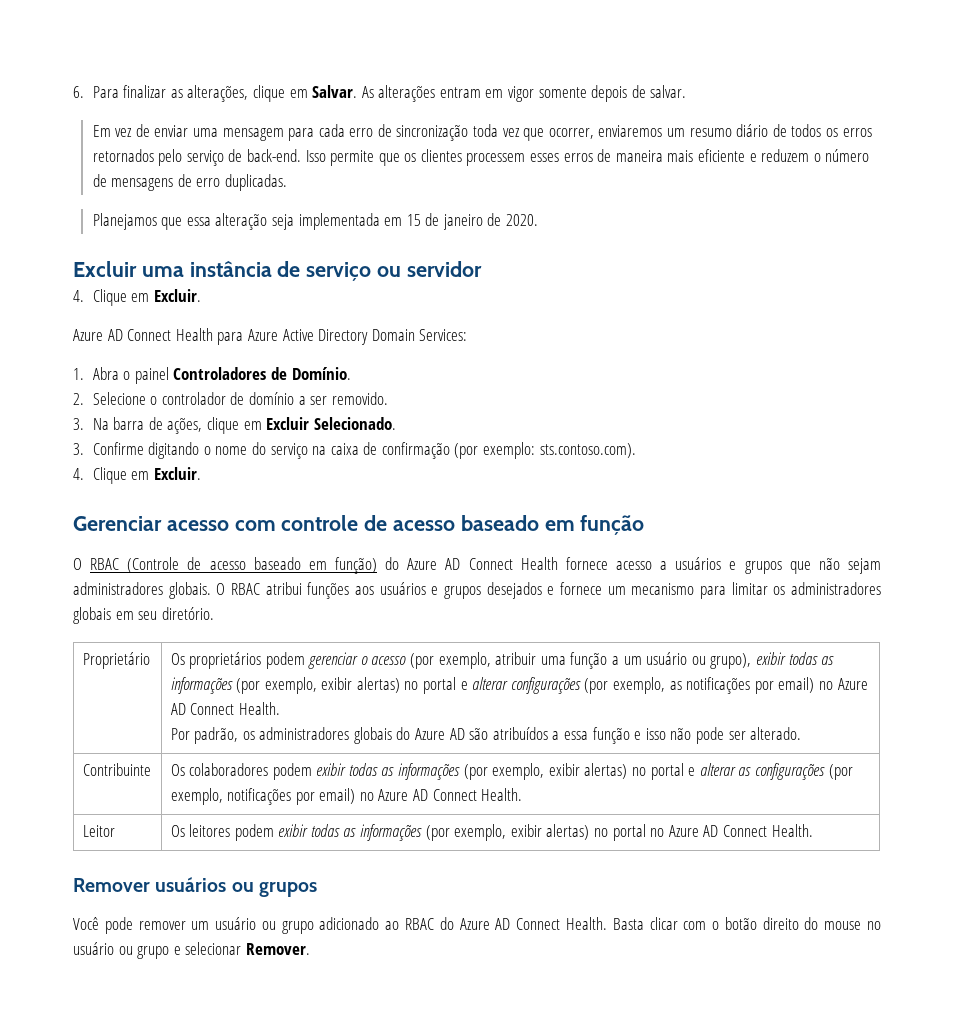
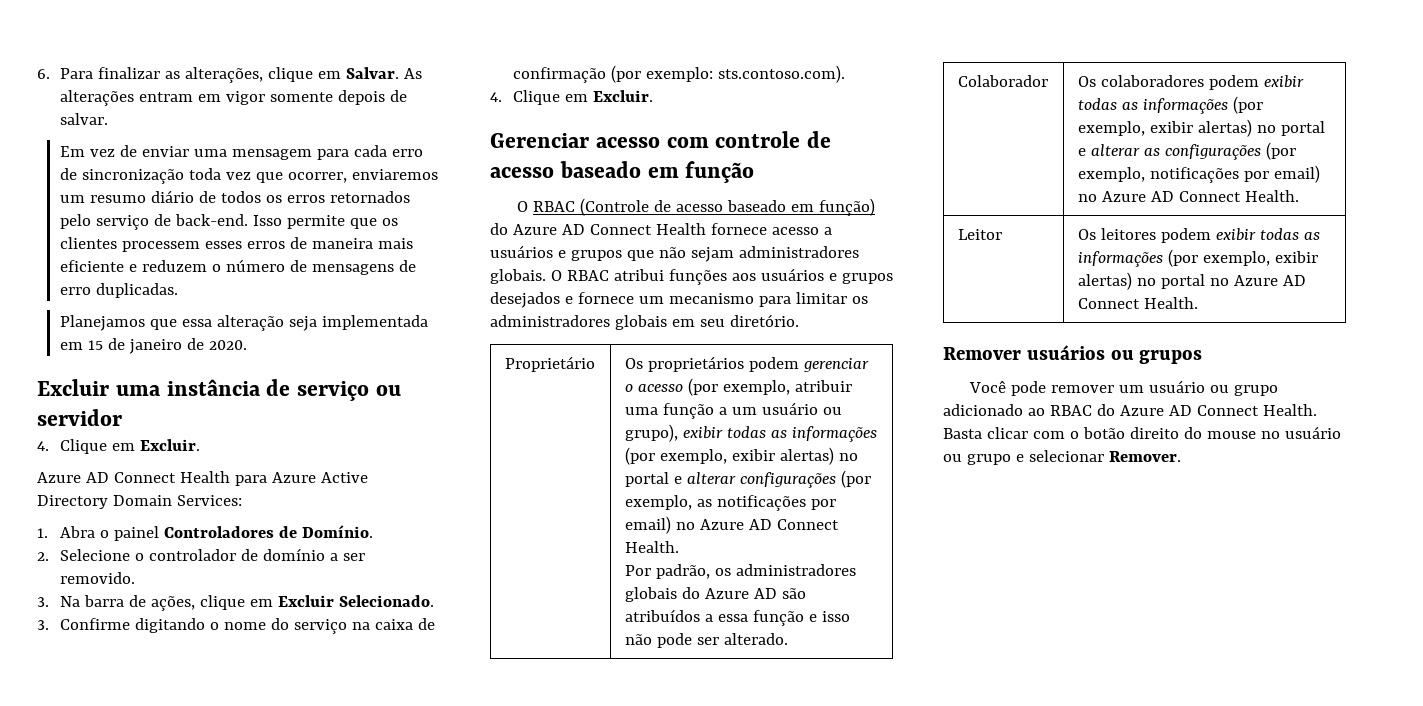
[82,763,151,776] Contribuinte -> [957,75,1048,87] Colaborador

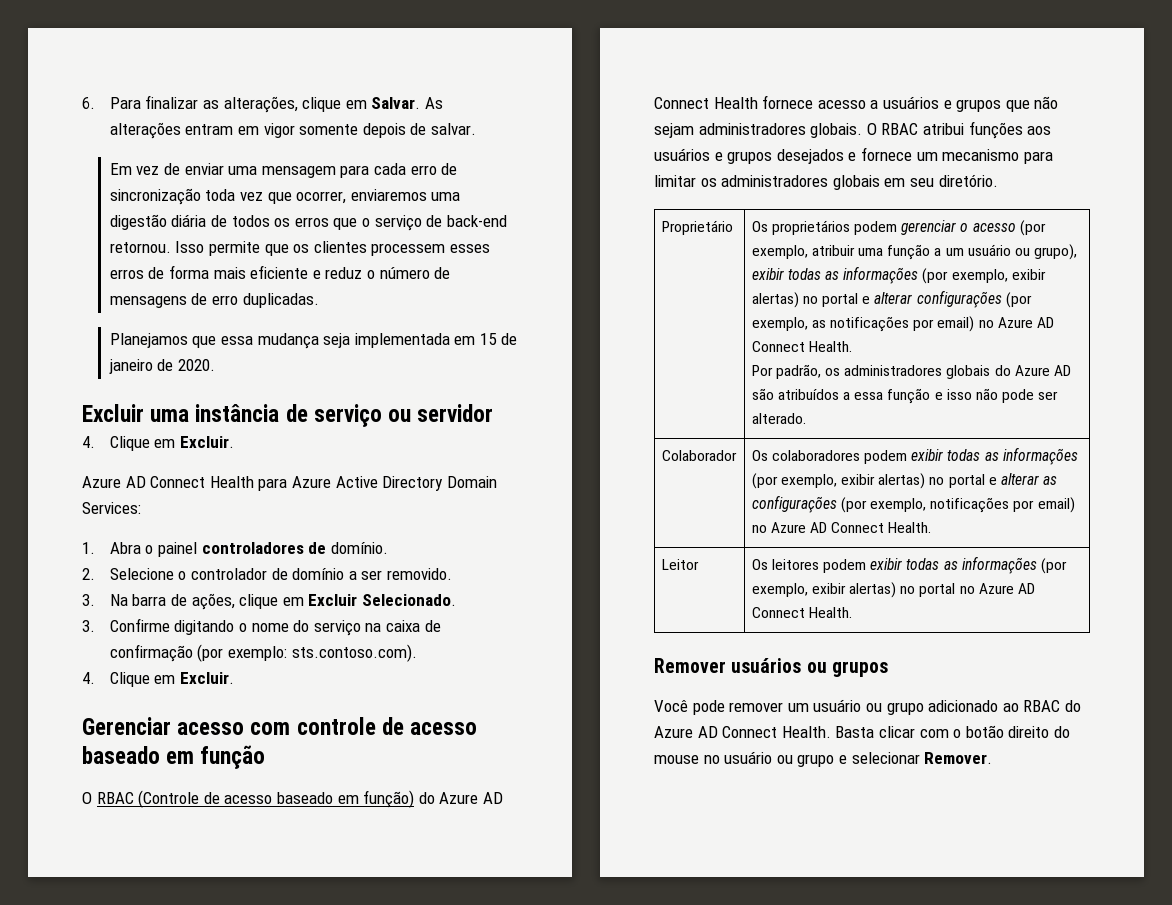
[60,190,195,203] um resumo diário -> [431,192,461,201] [109,214,207,230] uma digestão diária
[330,191,411,203] [60,214,249,230] retornados pelo serviço de back-end. -> [333,215,507,231] [109,242,171,253] que o serviço de back-end retornou.
[312,238,374,249] maneira -> [169,265,210,279] forma
[142,260,208,272] reduzem -> [325,267,363,279] reduz
[217,315,285,331] alteração -> [257,333,319,349] mudança
[164,525,374,538] Controladores de Domínio. -> [201,542,388,554] controladores de domínio.

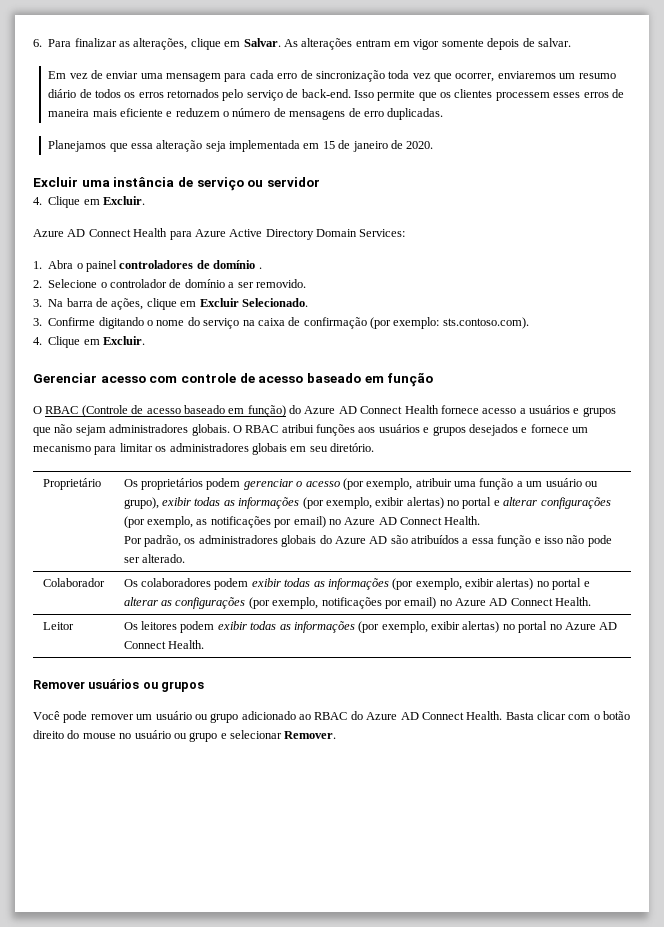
[431,192,461,201] [109,214,207,230] uma digestão diária -> [559,73,616,79] [48,89,77,98] um resumo diário
[333,215,507,231] [109,242,171,253] que o serviço de back-end retornou. -> [167,89,351,101] retornados pelo serviço de back-end.
[169,265,210,279] forma -> [48,109,90,117] maneira
[325,267,363,279] reduz -> [175,108,220,117] reduzem
[257,333,319,349] mudança -> [156,140,203,152] alteração
[330,542,388,554] domínio. -> [213,260,262,269] domínio .

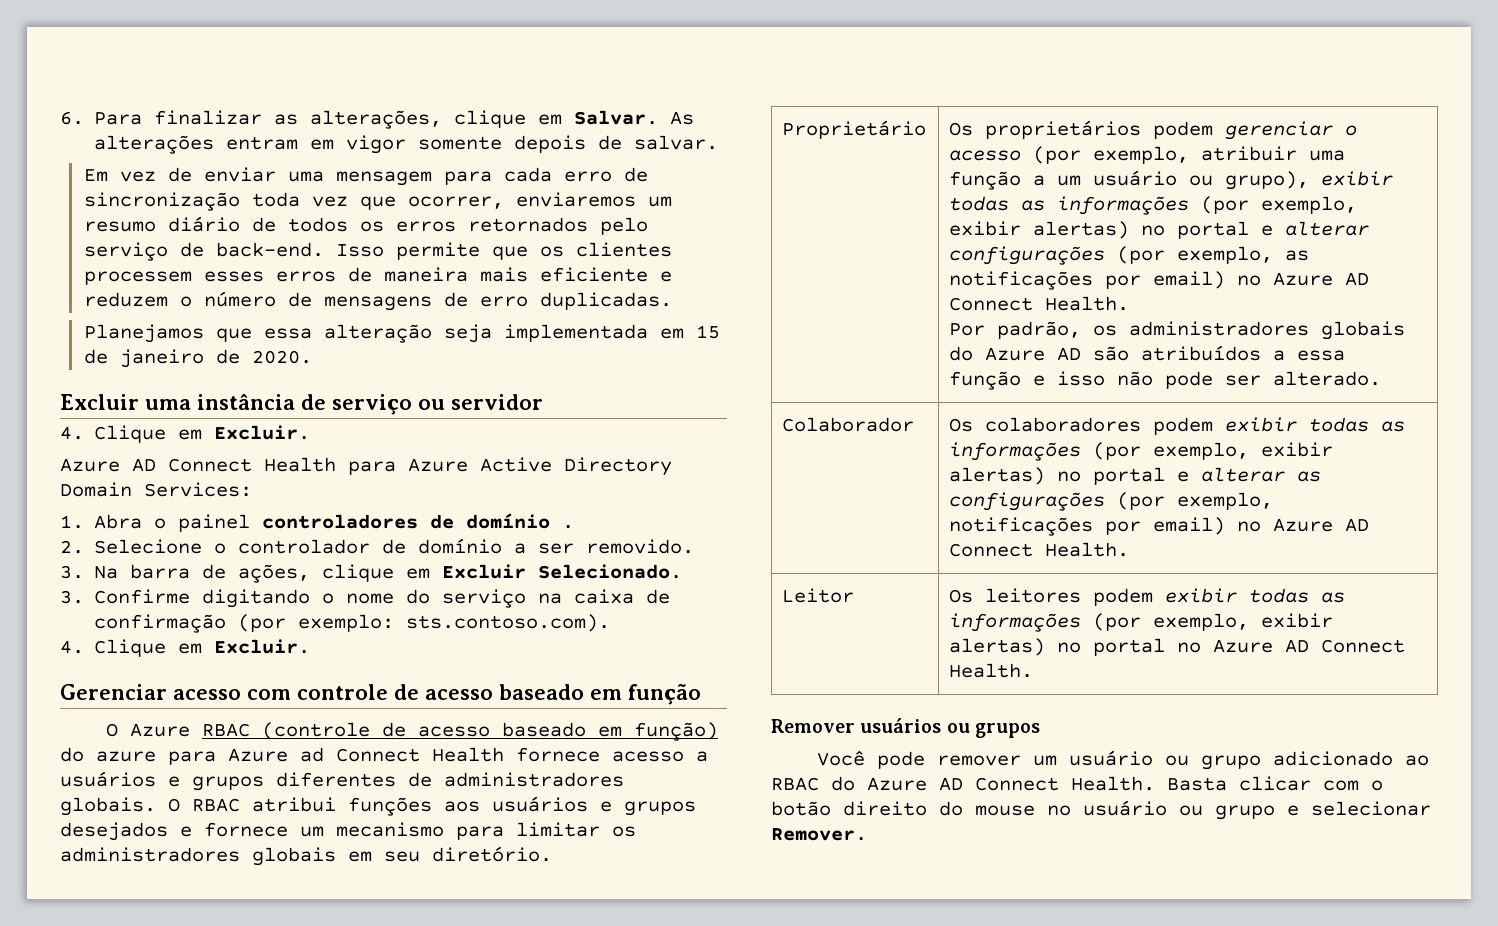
[45,405,128,417] RBAC (Controle -> [130,722,371,740] Azure RBAC (controle
[304,406,357,414] Azure AD -> [96,747,324,765] azure para Azure ad
[33,424,106,436] que não sejam -> [276,772,432,787] diferentes de

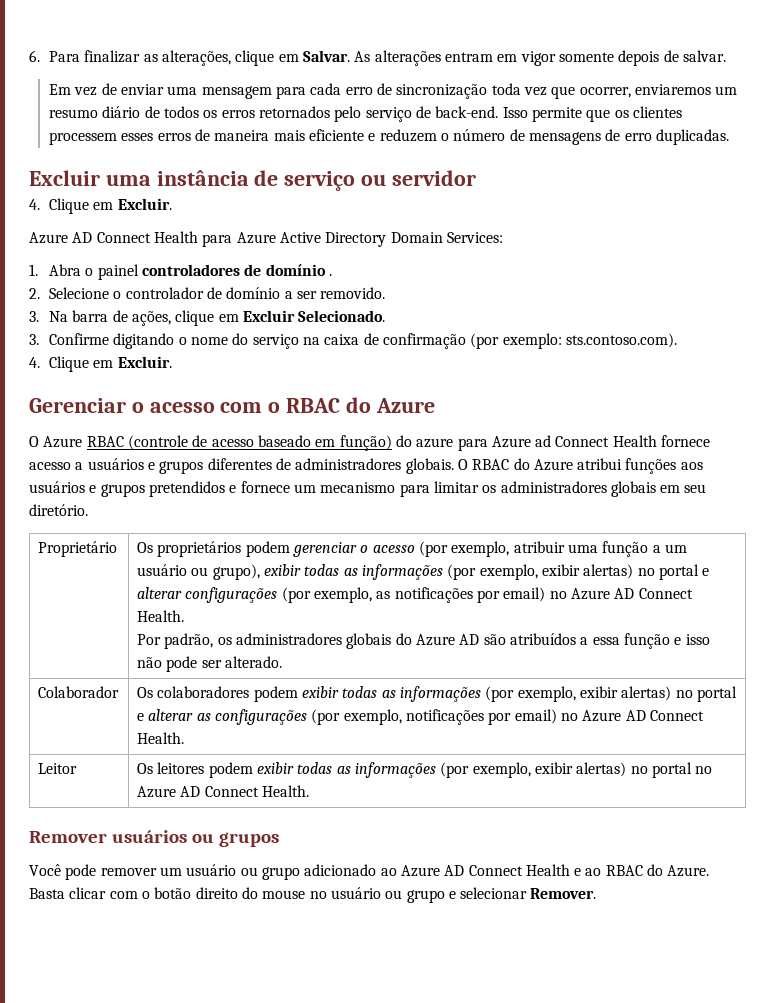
[83,324,720,343] [83,349,312,368] // Planejamos que essa alteração seja implementada em 15 de janeiro de 2020. -> (729, 137) none
(167, 692) none -> [131,402,144,413] o
[297,683,701,705] controle de acesso baseado em função -> [268,397,435,413] o RBAC do Azure
(240, 805) none -> [513,458,573,471] do Azure
[60,822,168,841] desejados -> [148,481,225,497] pretendidos
[771,776,1155,791] RBAC do Azure AD Connect Health. -> [400,864,710,877] Azure AD Connect Health e ao RBAC do Azure.

